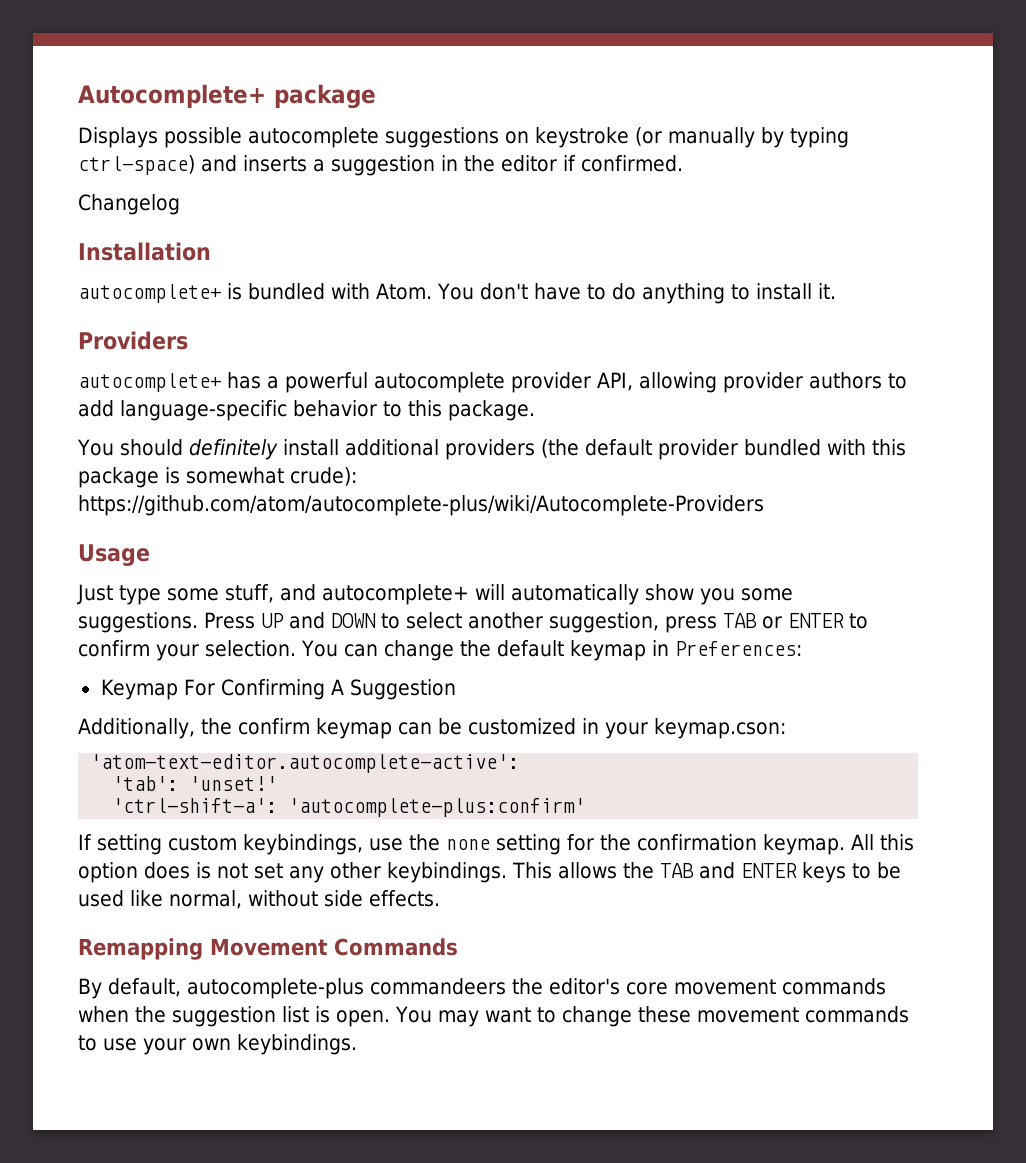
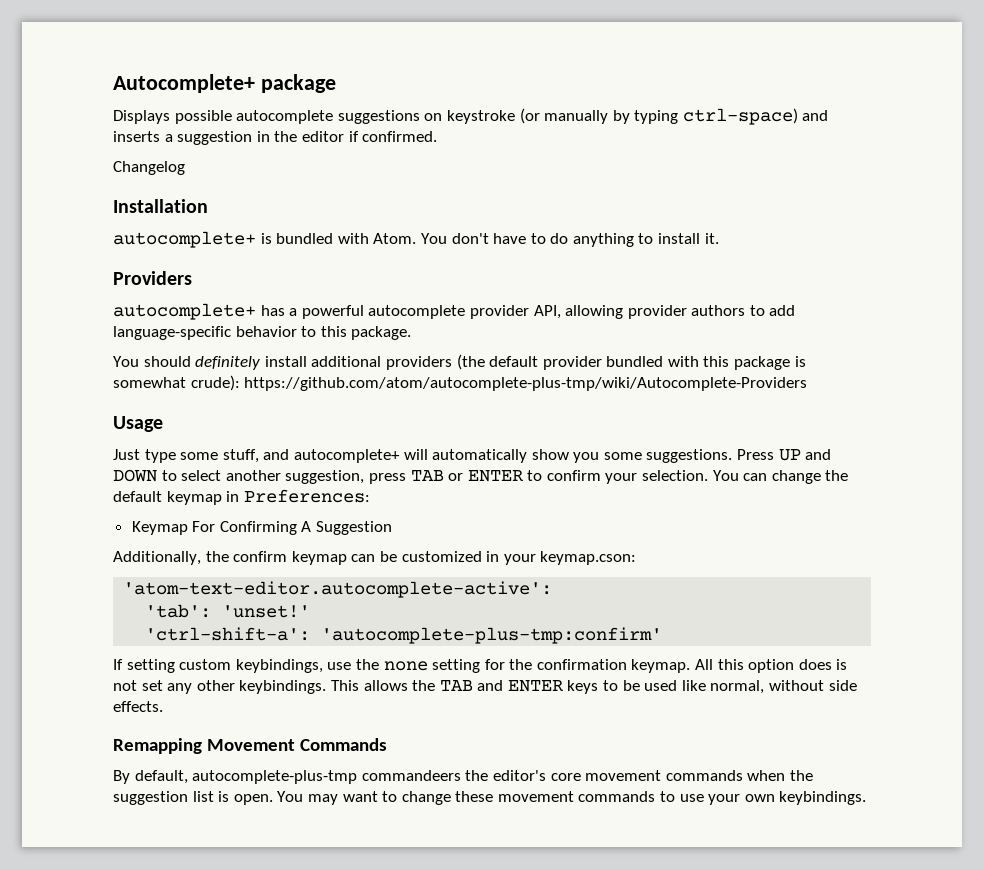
[78,495,764,516] https://github.com/atom/autocomplete-plus/wiki/Autocomplete-Providers -> [244,377,808,391] https://github.com/atom/autocomplete-plus-tmp/wiki/Autocomplete-Providers
[288,798,586,817] 'autocomplete-plus:confirm' -> [321,627,663,644] 'autocomplete-plus-tmp:confirm'
[187,978,364,999] autocomplete-plus -> [192,770,358,784] autocomplete-plus-tmp

